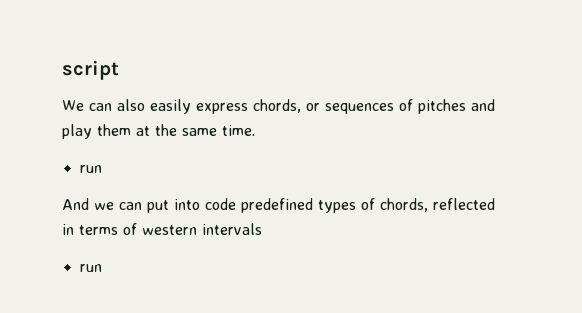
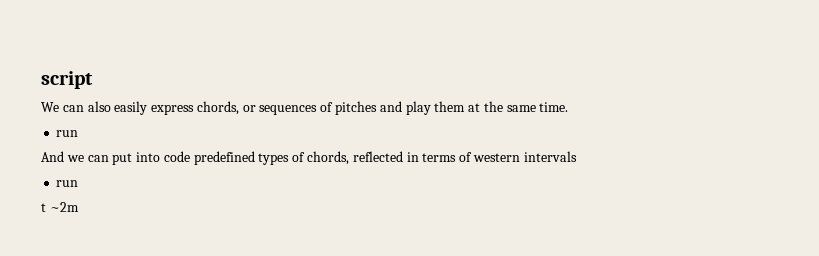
(102, 268) none -> [41,202,79,212] // t ~2m

